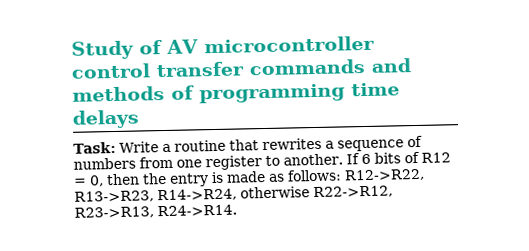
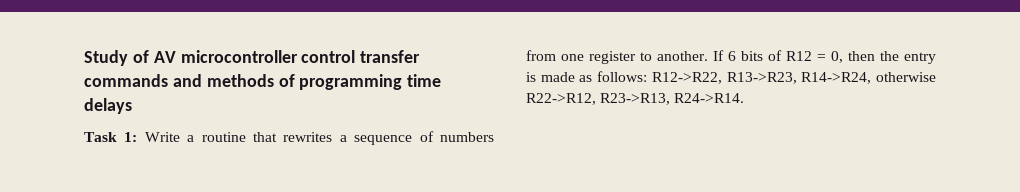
[73,141,116,154] Task: -> [84,132,138,142] Task 1:

